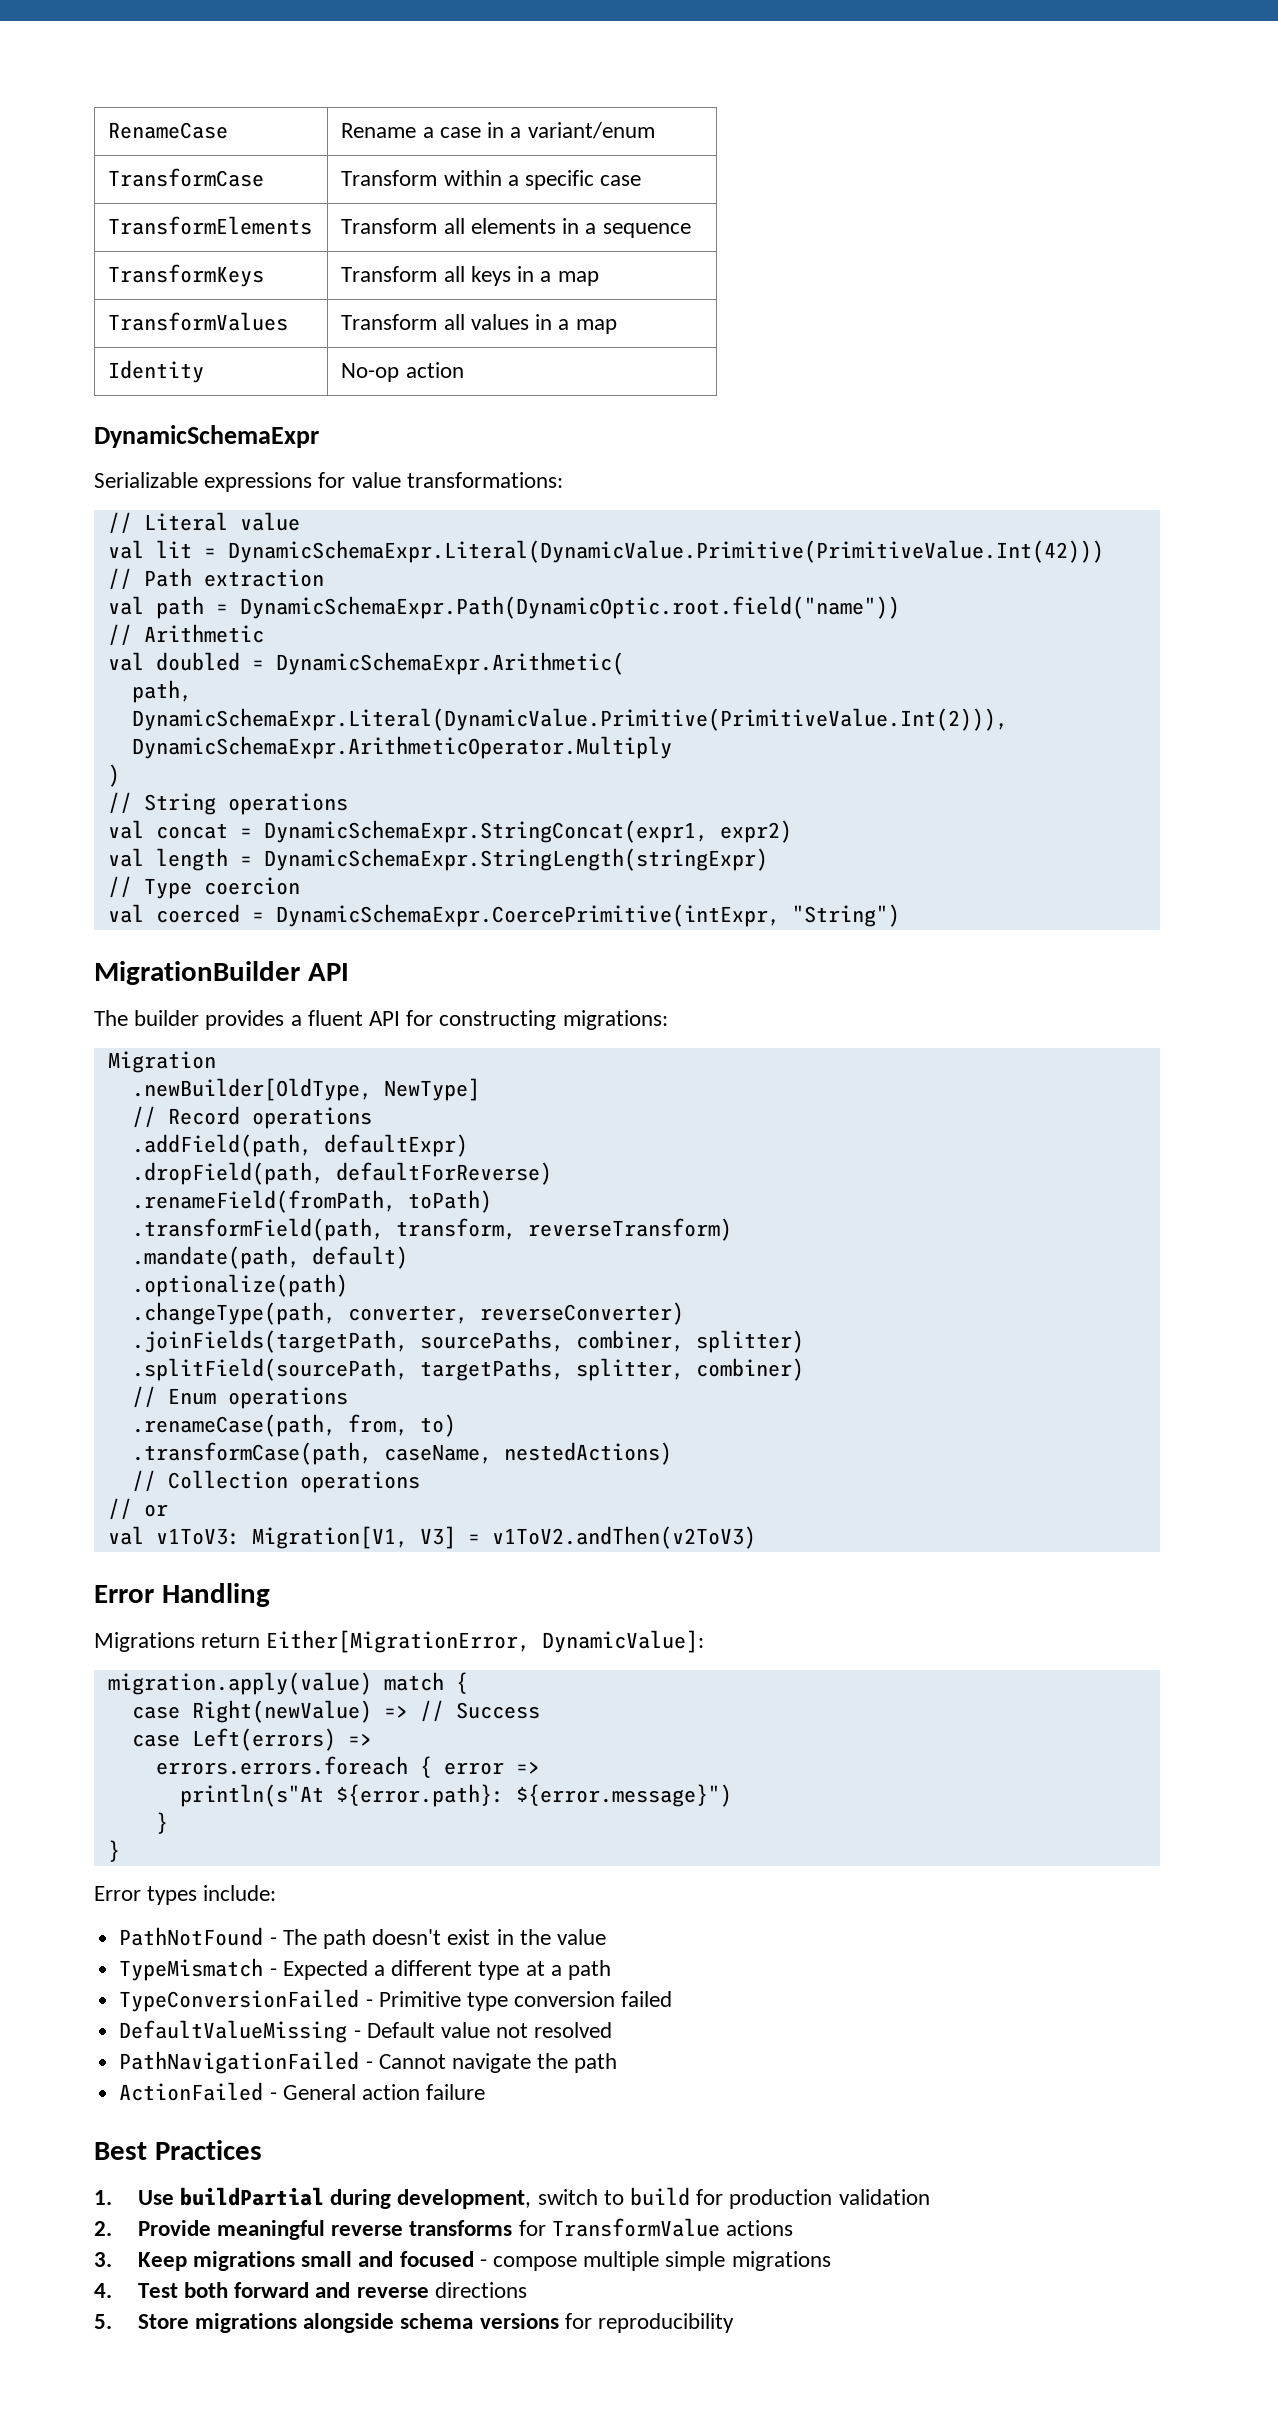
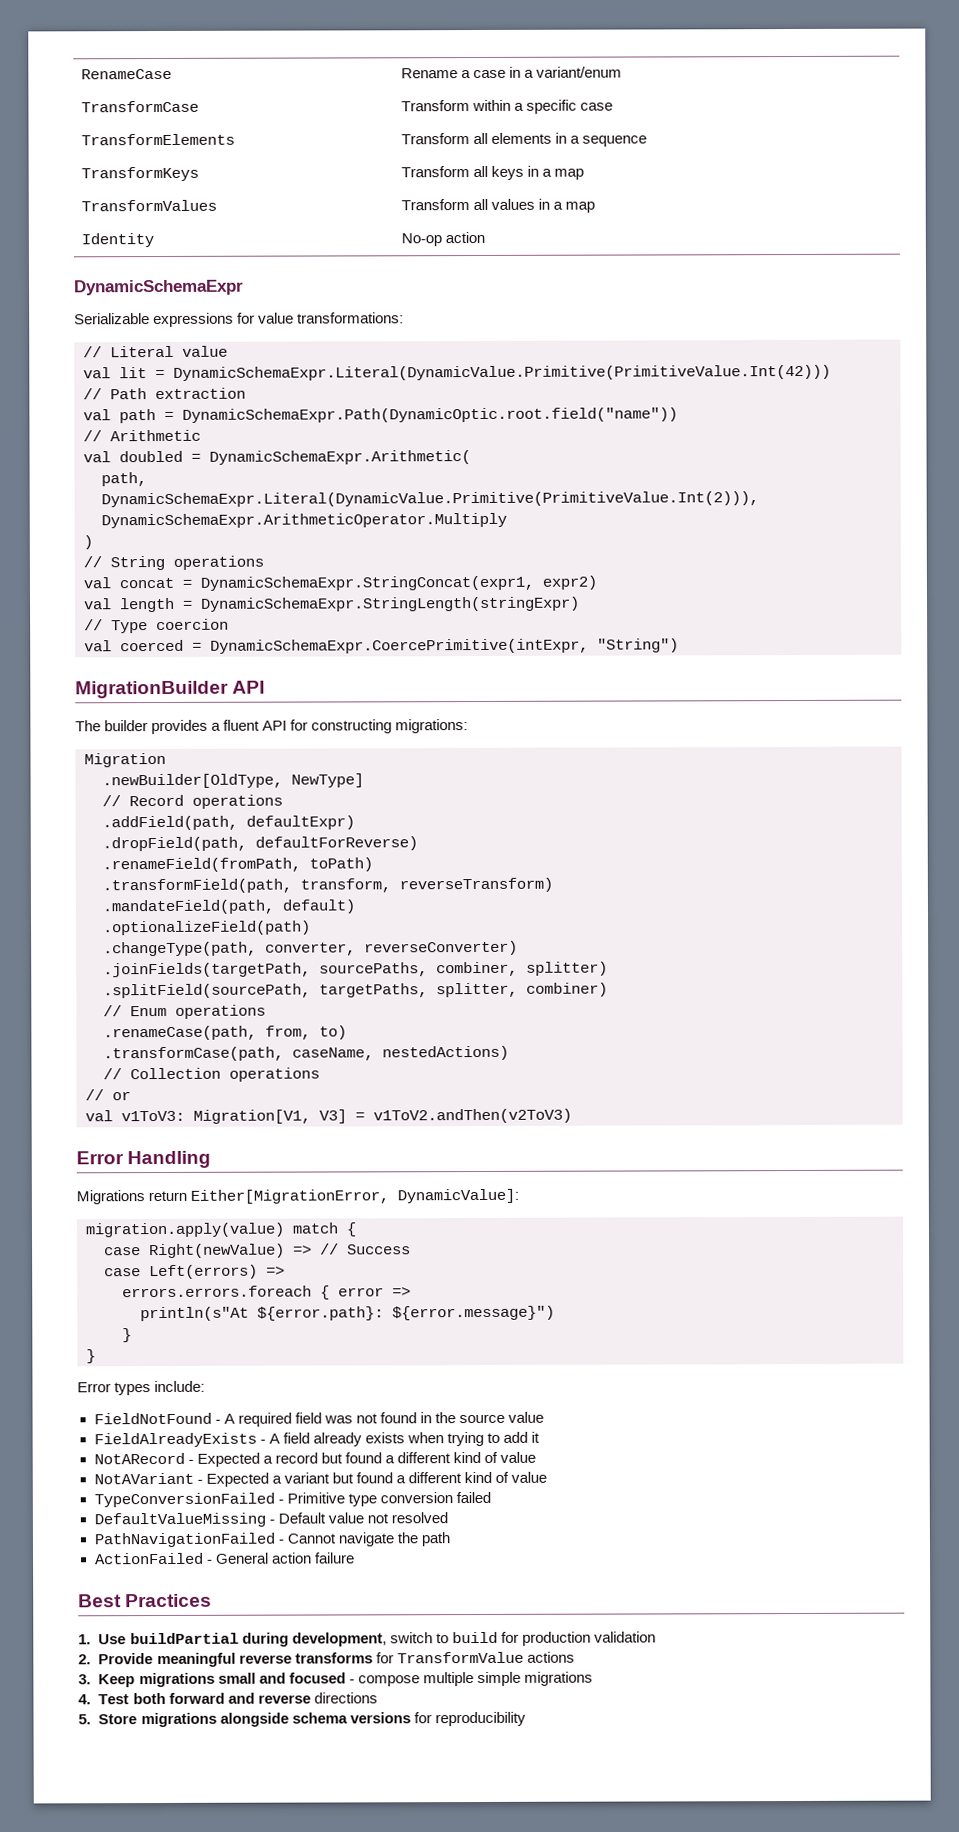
[131,1246,300,1269] .mandate(path, -> [102,899,274,915] .mandateField(path,
[131,1274,348,1297] .optionalize(path) -> [103,920,311,936] .optionalizeField(path)
[119,1927,491,1949] PathNotFound - The path doesn't exist -> [93,1412,417,1427] FieldNotFound - A required field was not found
[556,1929,606,1945] [119,1958,611,1981] value // TypeMismatch - Expected a different type at a path -> [459,1411,545,1424] [93,1431,541,1448] [93,1451,537,1467] [93,1471,548,1487] source value // FieldAlreadyExists - A field already exists when trying to add it // NotARecord - Expected a record but found a different kind of value // NotAVariant - Expected a variant but found a different kind of value

